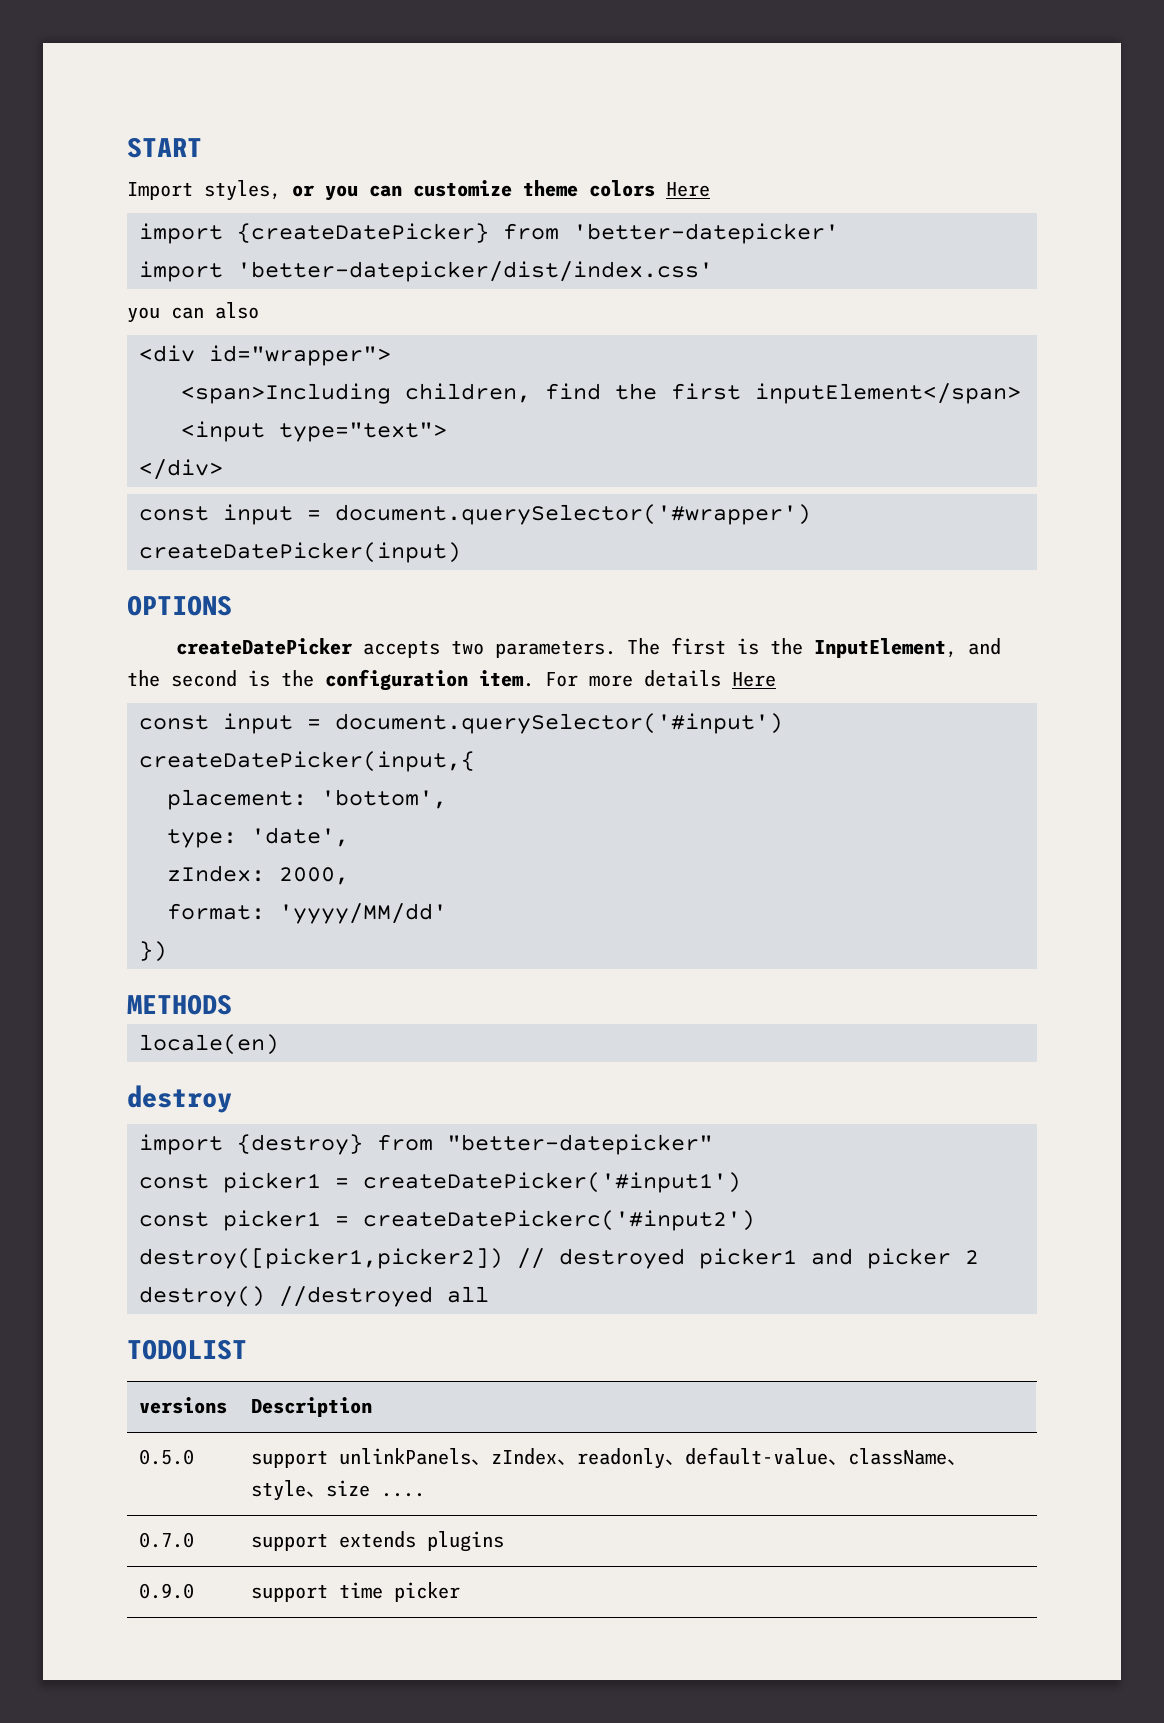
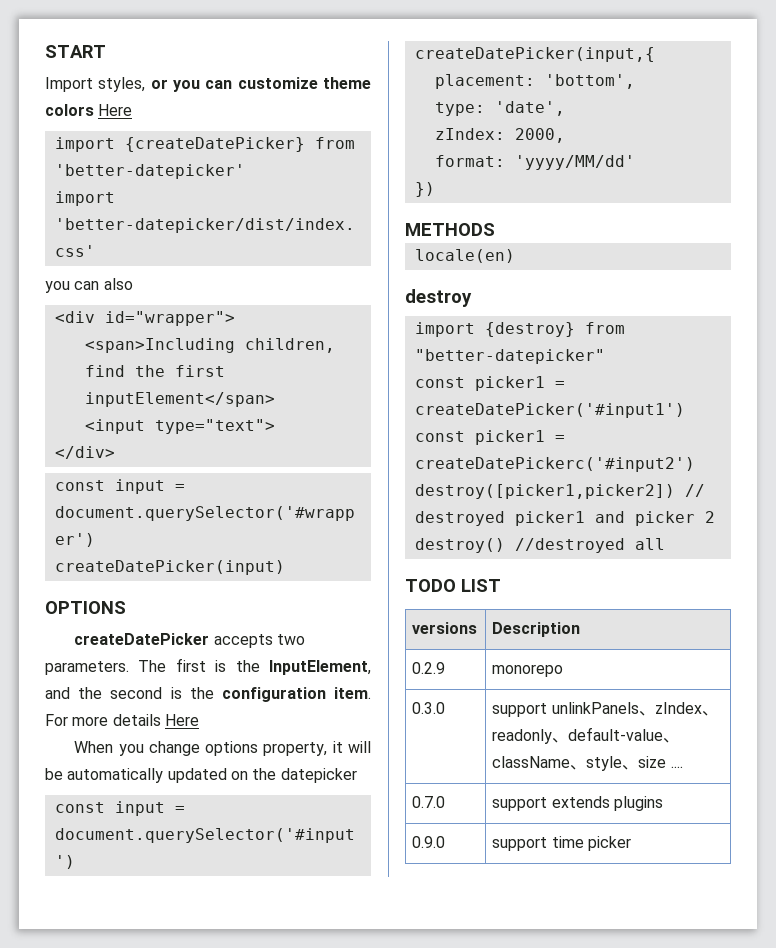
(776, 679) none -> [74,741,371,756] [45,768,357,783] // When you change options property, it will be automatically updated on the datepicker
[127,1339,247,1360] TODOLIST -> [405,579,501,592] TODO LIST
[138,1449,194,1465] 0.5.0 -> [412,662,446,674] [492,664,564,677] [412,702,446,714] 0.2.9 | monorepo // 0.3.0

